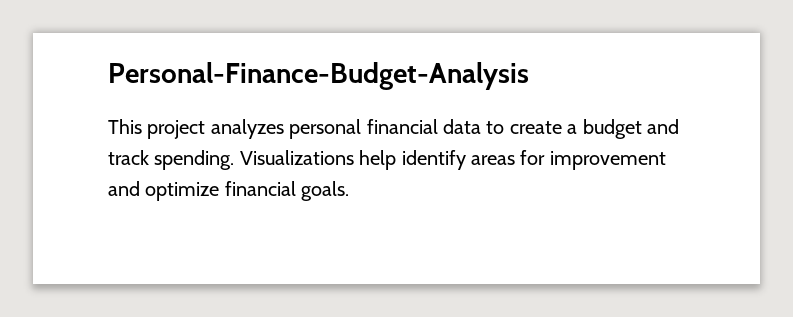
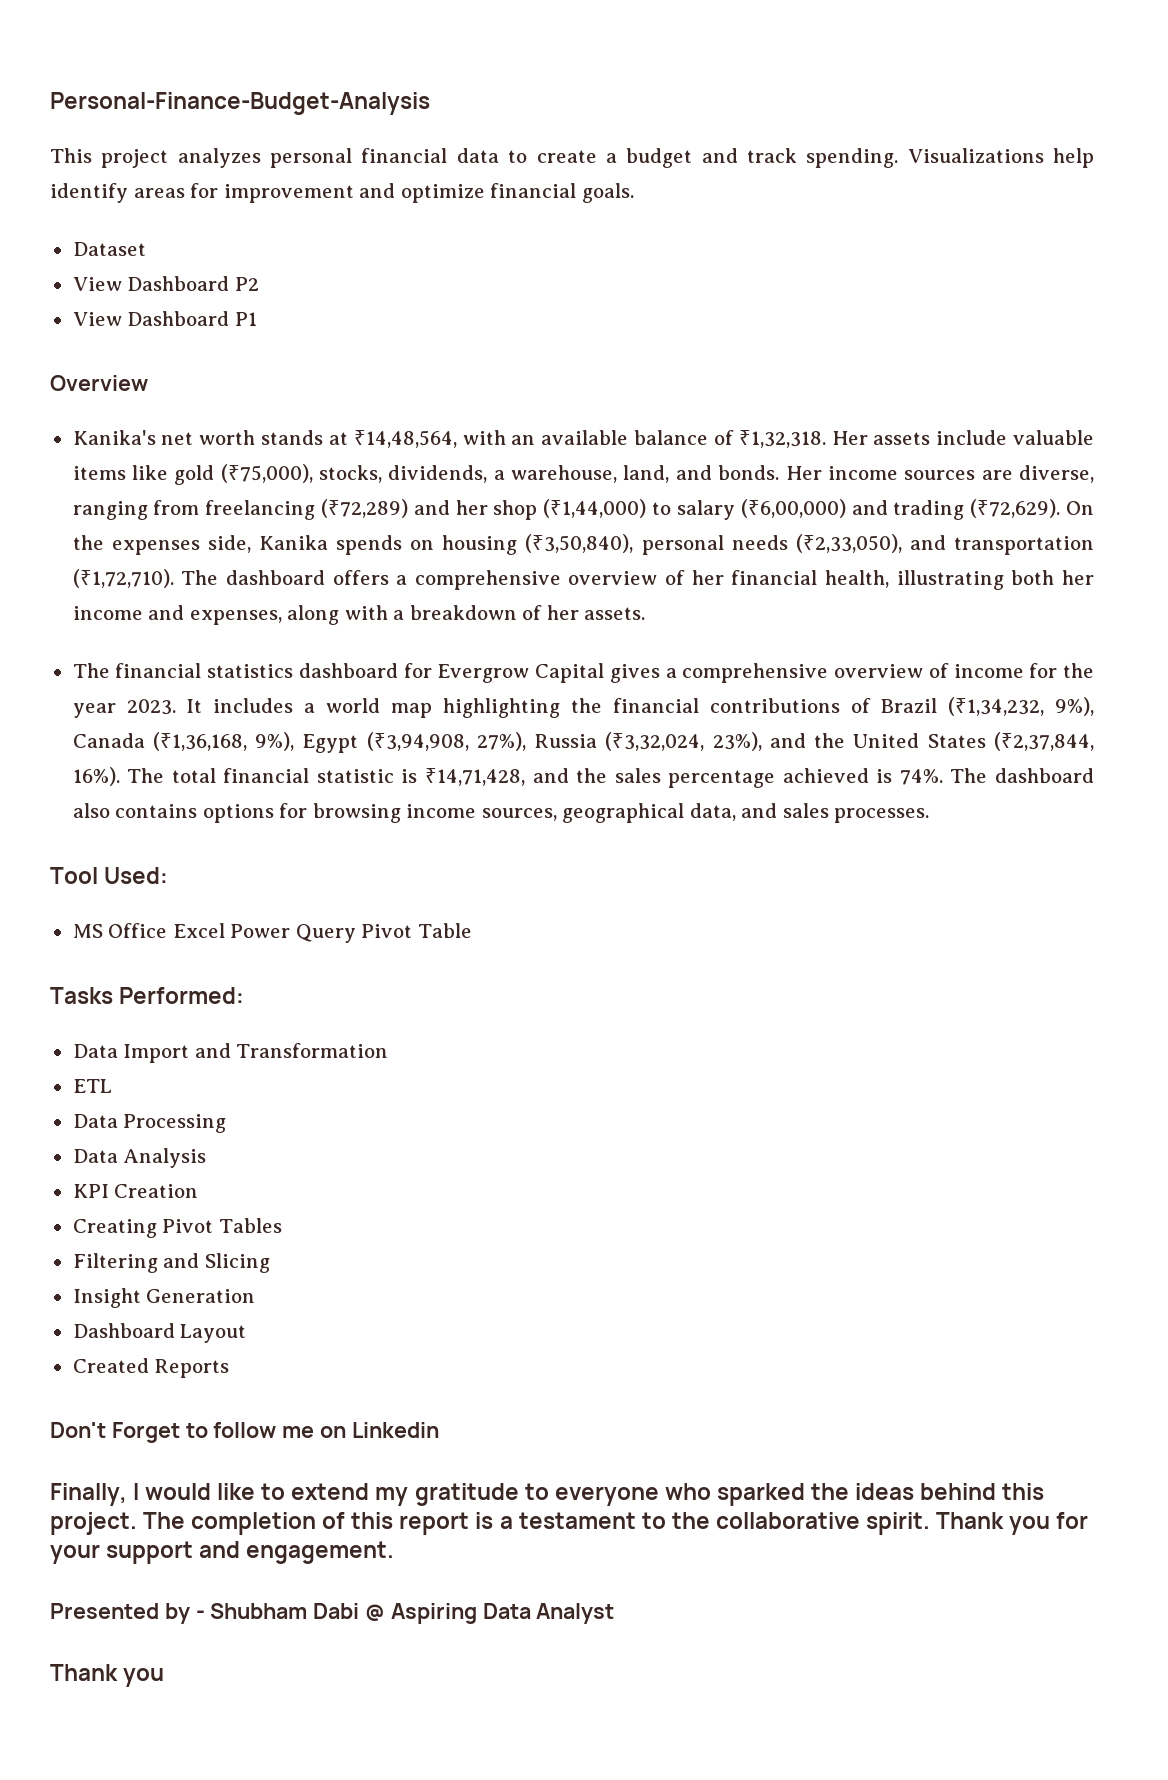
(350, 191) none -> [72,242,146,256] [72,276,259,291] [72,311,257,326] [50,375,148,391] [72,430,1095,448] [72,464,1095,485] [72,499,1094,520] [72,534,1095,555] [72,569,1094,590] [72,605,646,625] [72,663,1095,683] [72,697,1094,718] [72,732,1094,753] [72,767,1095,788] [72,803,930,823] [50,867,169,884] [72,923,472,943] [50,987,245,1004] [72,1043,389,1063] [72,1079,112,1093] [72,1114,227,1133] [72,1148,207,1168] [72,1184,199,1198] [72,1218,282,1238] [72,1253,270,1273] [72,1288,256,1308] [72,1323,247,1343] [72,1358,230,1378] [50,1422,439,1443] [50,1483,1045,1506] [50,1512,1089,1535] [50,1541,395,1564] [50,1603,615,1624] [50,1664,165,1687] // Dataset // View Dashboard P2 // View Dashboard P1 // Overview // Kanika's net worth stands at ₹14,48,564, with an available balance of ₹1,32,318. Her assets include valuable items like gold (₹75,000), stocks, dividends, a warehouse, land, and bonds. Her income sources are diverse, ranging from freelancing (₹72,289) and her shop (₹1,44,000) to salary (₹6,00,000) and trading (₹72,629). On the expenses side, Kanika spends on housing (₹3,50,840), personal needs (₹2,33,050), and transportation (₹1,72,710). The dashboard offers a comprehensive overview of her financial health, illustrating both her income and expenses, along with a breakdown of her assets. // The financial statistics dashboard for Evergrow Capital gives a comprehensive overview of income for the year 2023. It includes a world map highlighting the financial contributions of Brazil (₹1,34,232, 9%), Canada (₹1,36,168, 9%), Egypt (₹3,94,908, 27%), Russia (₹3,32,024, 23%), and the United States (₹2,37,844, 16%). The total financial statistic is ₹14,71,428, and the sales percentage achieved is 74%. The dashboard also contains options for browsing income sources, geographical data, and sales processes. // Tool Used: // MS Office Excel Power Query Pivot Table // Tasks Performed: // Data Import and Transformation // ETL // Data Processing // Data Analysis // KPI Creation // Creating Pivot Tables // Filtering and Slicing // Insight Generation // Dashboard Layout // Created Reports // Don't Forget to follow me on Linkedin // Finally, I would like to extend my gratitude to everyone who sparked the ideas behind this project. The completion of this report is a testament to the collaborative spirit. Thank you for your support and engagement. // Presented by - Shubham Dabi @ Aspiring Data Analyst // Thank you

